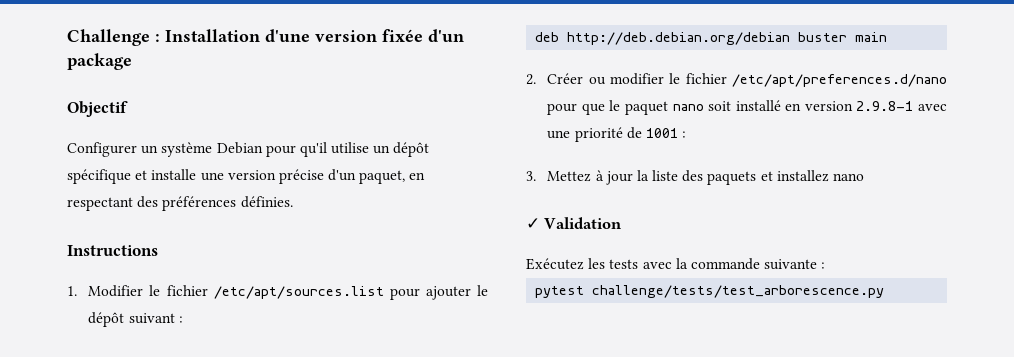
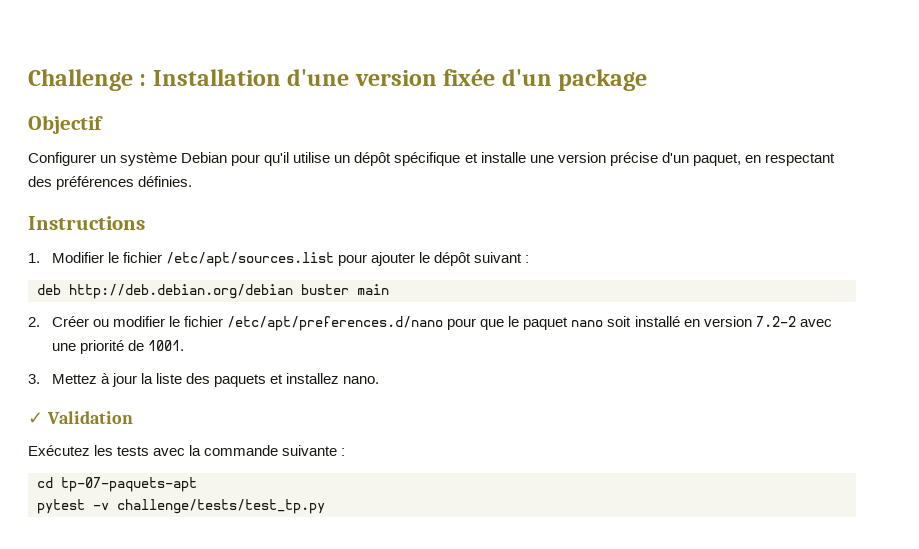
[856,101,914,111] 2.9.8-1 -> [755,316,796,327] 7.2-2
[645,128,687,138] 1001 : -> [148,340,185,351] 1001.
[833,173,865,181] nano -> [343,376,380,384] nano.
(826, 265) none -> [37,477,197,492] // cd tp-07-paquets-apt
[592,285,885,298] challenge/tests/test_arborescence.py -> [93,499,325,514] -v challenge/tests/test_tp.py

